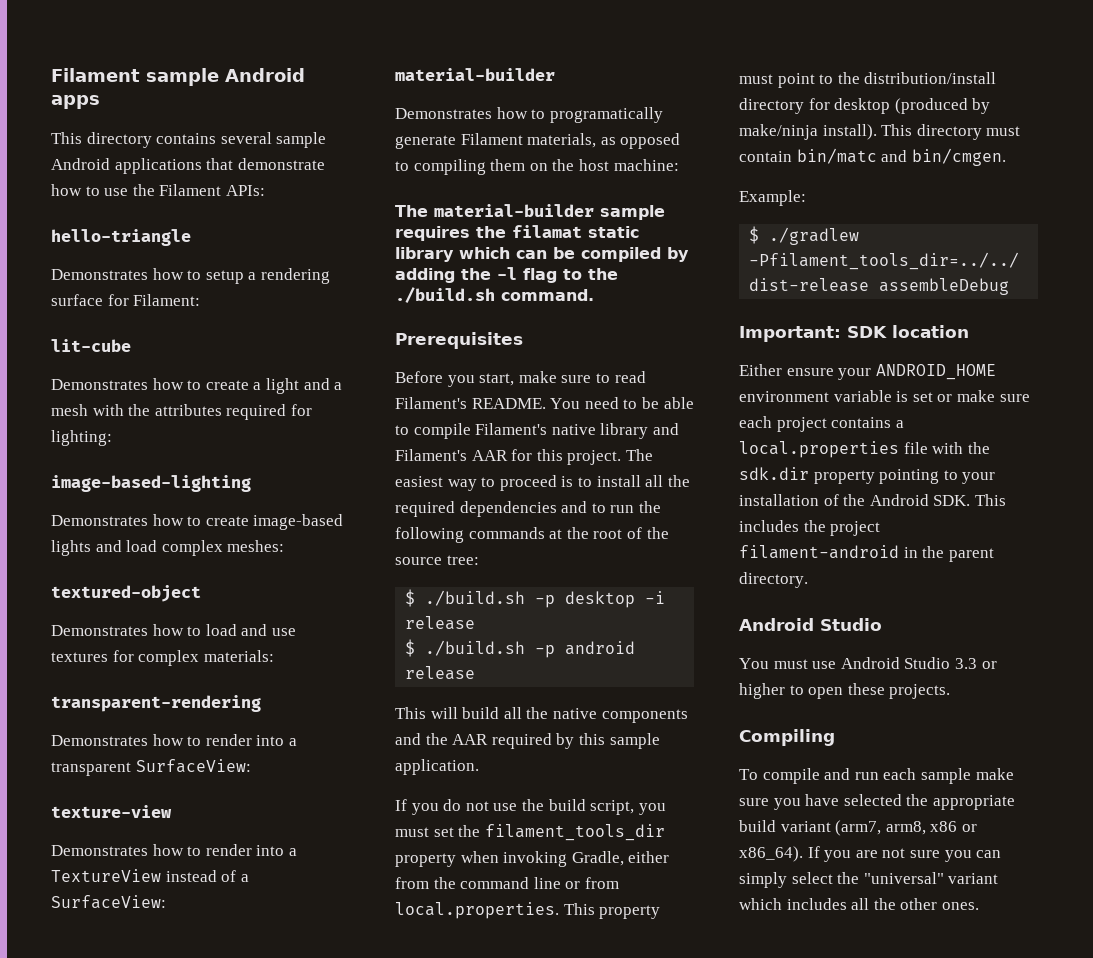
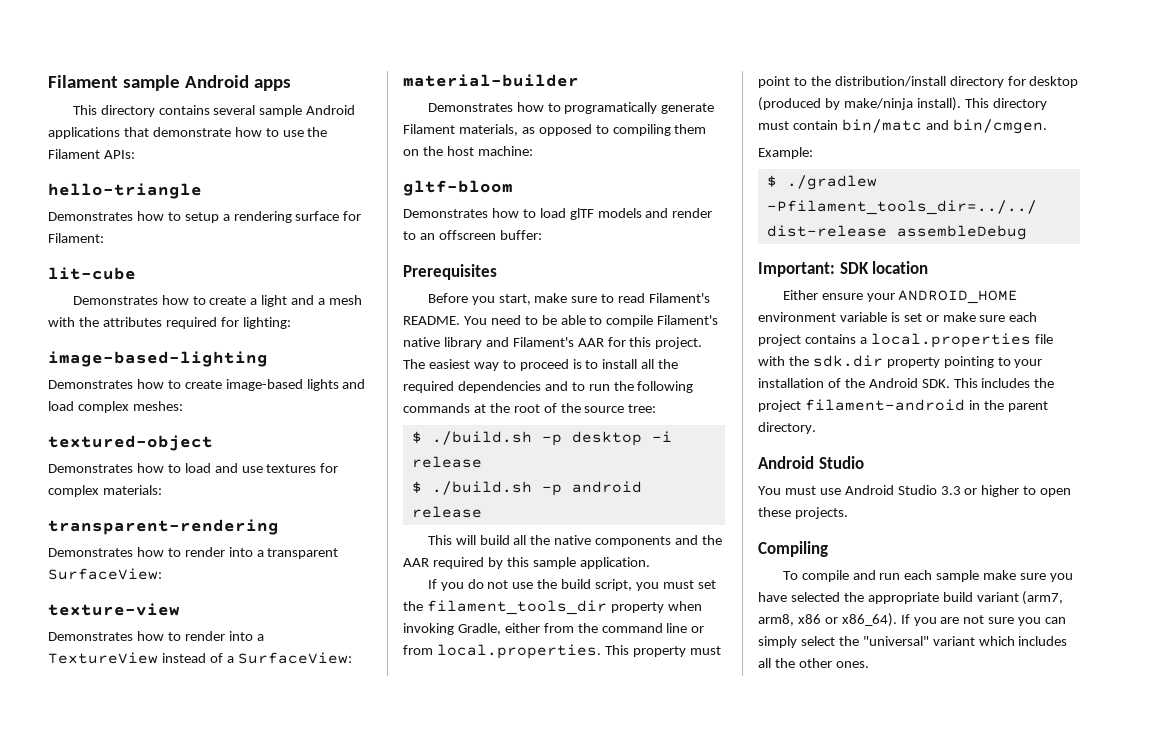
[395,204,665,220] [395,225,639,241] [395,247,689,262] [395,267,618,283] [395,287,594,303] The material-builder sample requires the filamat static library which can be compiled by adding the -l flag to the ./build.sh command. -> [403,180,513,196] [403,208,713,220] [403,230,542,240] gltf-bloom // Demonstrates how to load glTF models and render to an offscreen buffer:

